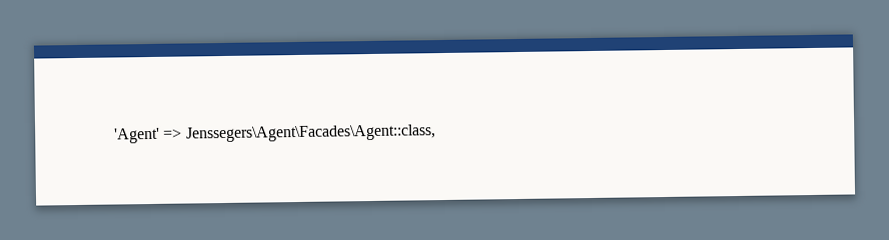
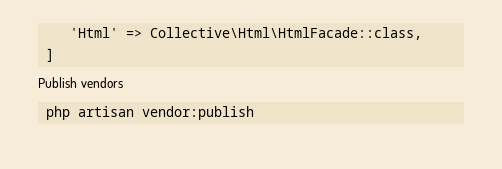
[114,124,436,144] 'Agent' => Jenssegers\Agent\Facades\Agent::class, -> [70,27,423,40] [46,48,55,62] [38,77,123,88] [46,106,255,120] 'Html' => Collective\Html\HtmlFacade::class, // ] // Publish vendors // php artisan vendor:publish

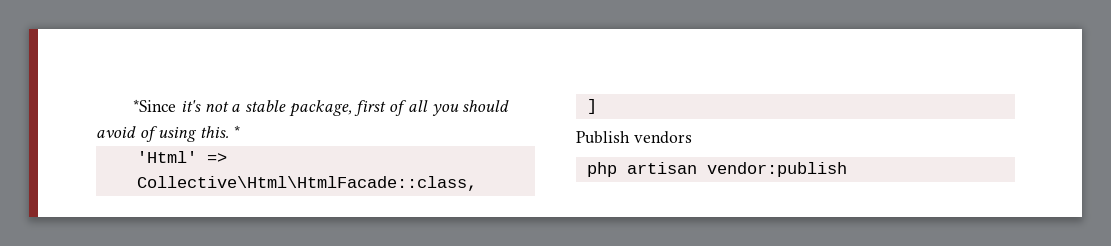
(70, 32) none -> [133,99,510,117] [96,125,240,142] *Since it's not a stable package, first of all you should avoid of using this. * //

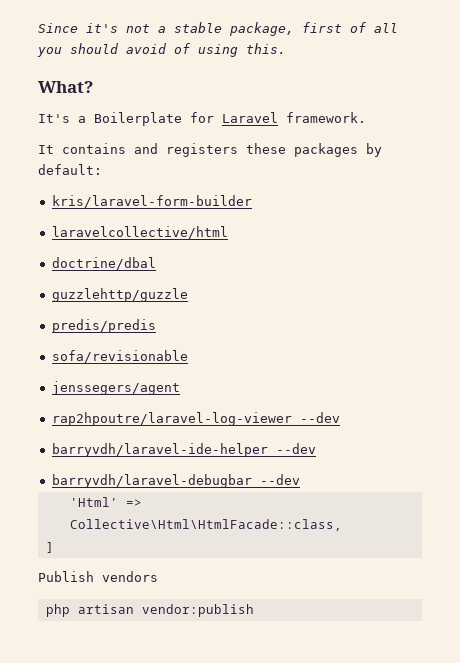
[133,99,177,112] *Since -> [38,23,78,33] Since
[233,125,240,138] * -> [38,81,93,93] [38,112,366,126] [38,143,382,157] [38,164,102,175] [51,195,252,208] [51,226,228,239] [51,257,156,270] [51,288,188,302] [51,319,156,333] [51,350,188,363] [51,381,180,395] [51,412,340,426] [51,443,316,457] [51,474,300,488] // What? // It's a Boilerplate for Laravel framework. // It contains and registers these packages by default: // kris/laravel-form-builder // laravelcollective/html // doctrine/dbal // guzzlehttp/guzzle // predis/predis // sofa/revisionable // jenssegers/agent // rap2hpoutre/laravel-log-viewer --dev // barryvdh/laravel-ide-helper --dev // barryvdh/laravel-debugbar --dev

